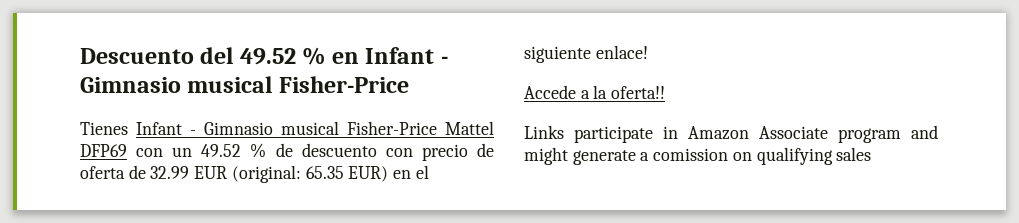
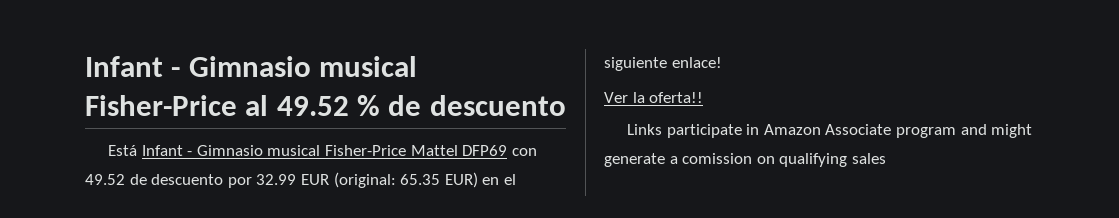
[80,47,448,65] [80,76,409,93] [80,122,128,135] Descuento del 49.52 % en Infant - Gimnasio musical Fisher-Price // Tienes -> [85,56,418,77] [85,95,566,116] [108,145,138,156] Infant - Gimnasio musical Fisher-Price al 49.52 % de descuento // Está
[172,143,494,161] [80,165,146,179] un 49.52 % de descuento con precio de oferta de -> [85,174,252,188] 49.52 de descuento por
[524,85,590,99] Accede a -> [604,92,628,103] Ver

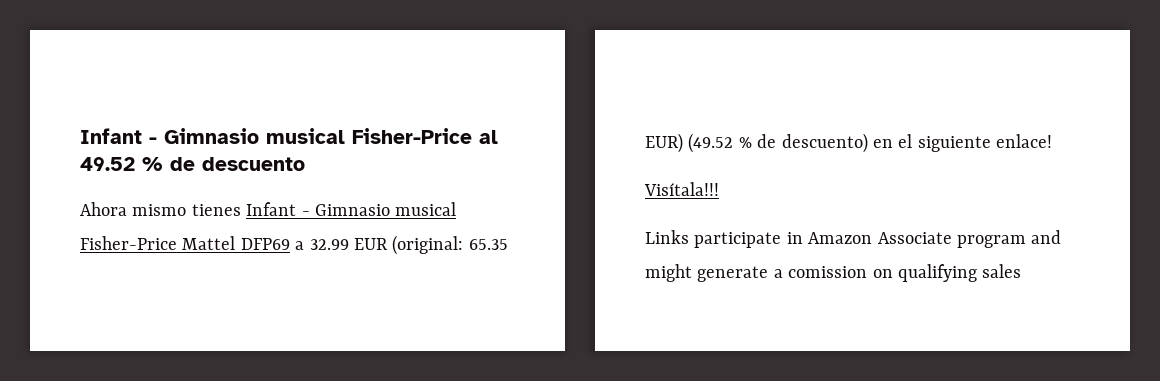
[108,145,138,156] Está -> [80,202,241,216] Ahora mismo tienes
[511,148,537,156] [85,174,252,188] con 49.52 de descuento por -> [295,241,305,250] a
(478, 180) none -> [688,133,868,153] (49.52 % de descuento)
[604,92,704,103] Ver la oferta!! -> [644,182,719,196] Visítala!!!

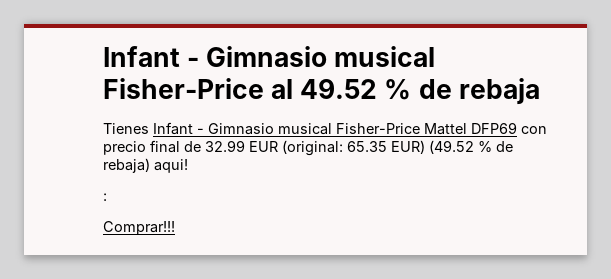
[202,157,305,171] [80,202,241,216] descuento // Ahora mismo tienes -> [458,78,540,105] [103,123,149,134] rebaja // Tienes
[295,241,305,250] a -> [521,126,547,134] [103,140,201,155] con precio final de
[781,133,1053,153] [644,182,719,196] [645,230,1062,248] [645,264,1022,282] descuento) en el siguiente enlace! // Visítala!!! // Links participate in Amazon Associate program and might generate a comission on qualifying sales -> [103,158,188,173] [103,193,107,201] [103,221,175,235] rebaja) aqui! // : // Comprar!!!

